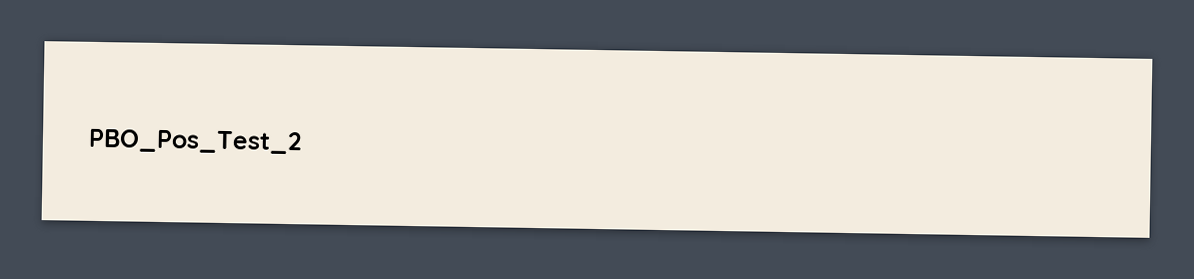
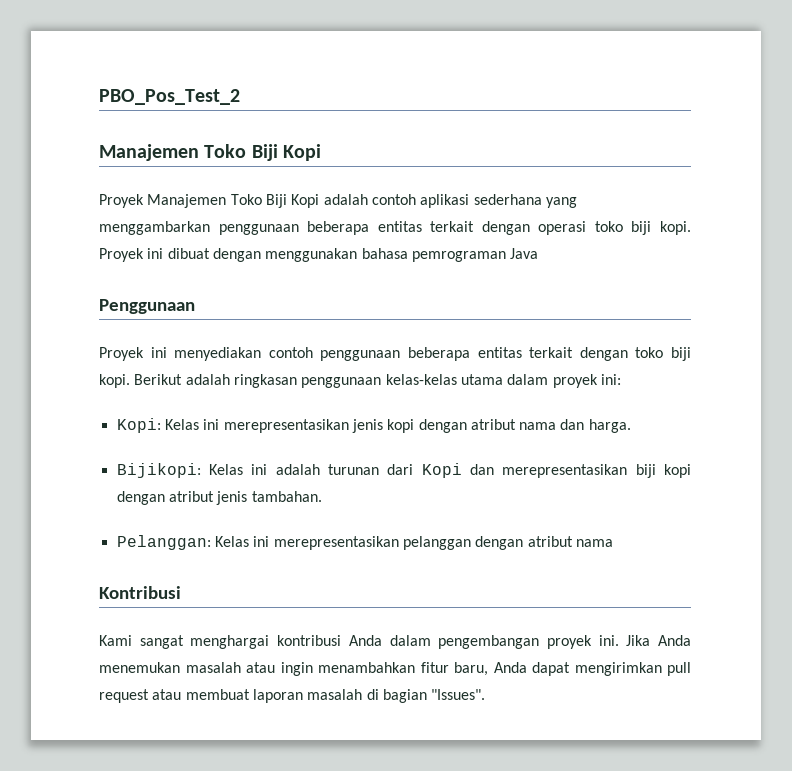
(302, 141) none -> [99,144,322,161] [99,194,577,208] [99,221,691,235] [99,248,539,262] [99,299,195,314] [99,347,692,361] [99,374,621,388] [116,418,631,433] [116,463,691,478] [116,491,322,505] [116,535,613,550] [99,586,181,599] [99,635,692,649] [99,662,691,676] [99,689,486,703] // Manajemen Toko Biji Kopi // Proyek Manajemen Toko Biji Kopi adalah contoh aplikasi sederhana yang menggambarkan penggunaan beberapa entitas terkait dengan operasi toko biji kopi. Proyek ini dibuat dengan menggunakan bahasa pemrograman Java // Penggunaan // Proyek ini menyediakan contoh penggunaan beberapa entitas terkait dengan toko biji kopi. Berikut adalah ringkasan penggunaan kelas-kelas utama dalam proyek ini: // Kopi: Kelas ini merepresentasikan jenis kopi dengan atribut nama dan harga. // Bijikopi: Kelas ini adalah turunan dari Kopi dan merepresentasikan biji kopi dengan atribut jenis tambahan. // Pelanggan: Kelas ini merepresentasikan pelanggan dengan atribut nama // Kontribusi // Kami sangat menghargai kontribusi Anda dalam pengembangan proyek ini. Jika Anda menemukan masalah atau ingin menambahkan fitur baru, Anda dapat mengirimkan pull request atau membuat laporan masalah di bagian "Issues".

